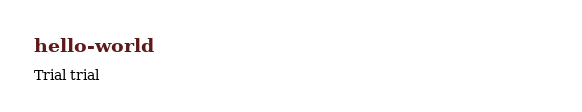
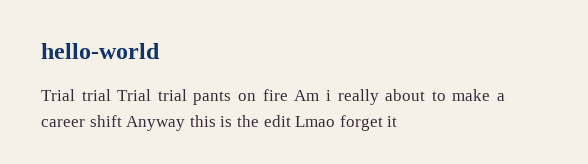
(100, 74) none -> [117,89,506,105] [41,115,398,131] Trial trial pants on fire Am i really about to make a career shift Anyway this is the edit Lmao forget it

